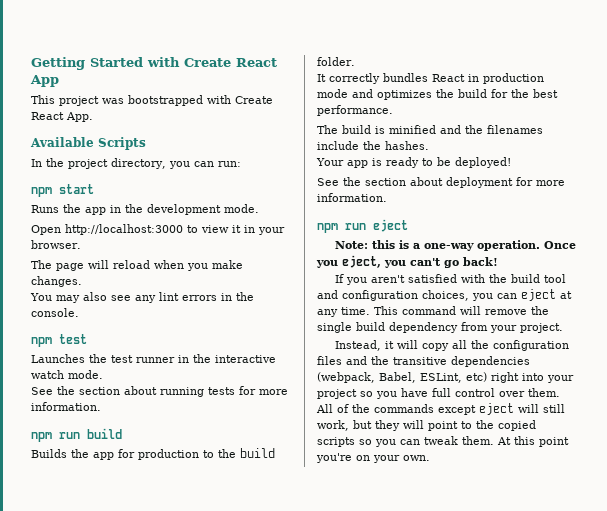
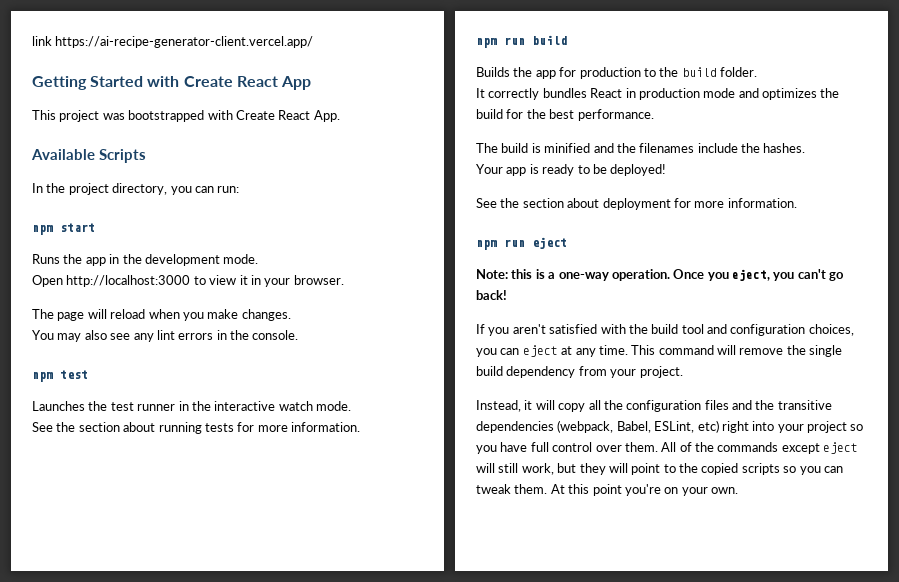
(31, 63) none -> [32,36,314,48] link https://ai-recipe-generator-client.vercel.app/ //

